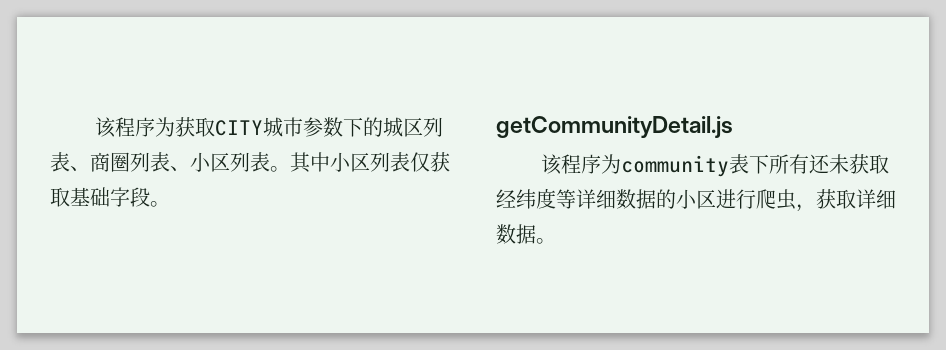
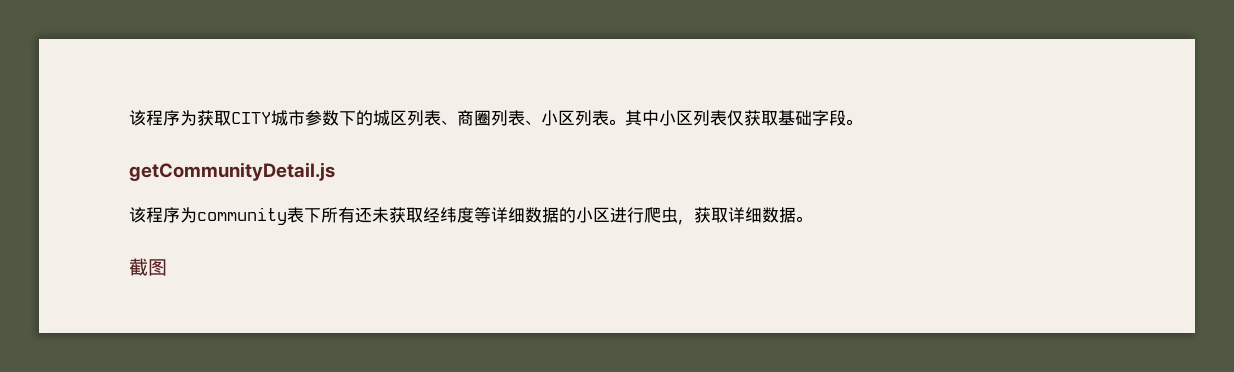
(556, 241) none -> [129,258,167,276] // 截图

